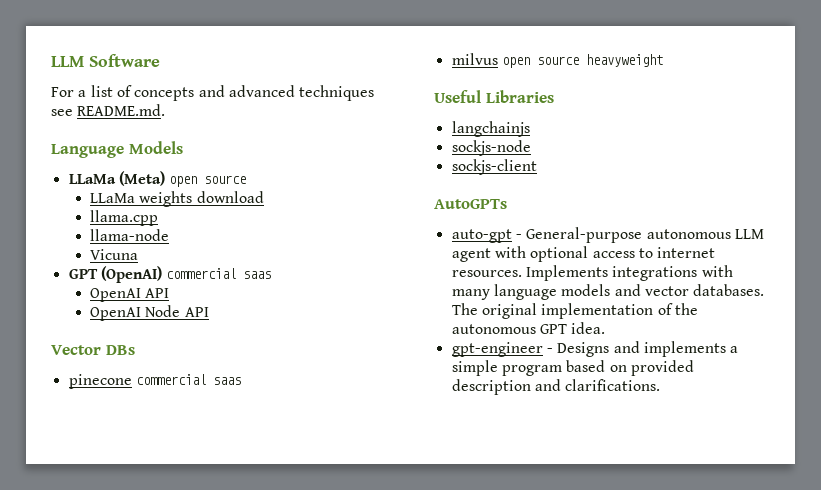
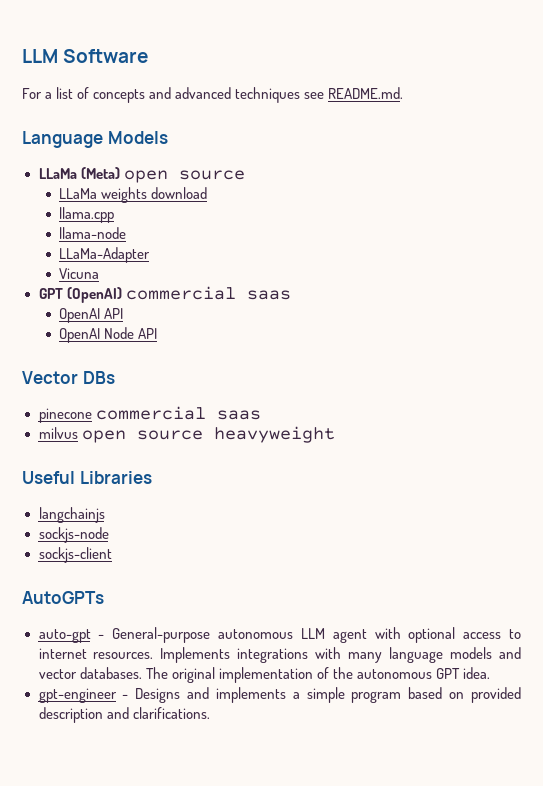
(170, 235) none -> [59,247,151,263] // LLaMa-Adapter

